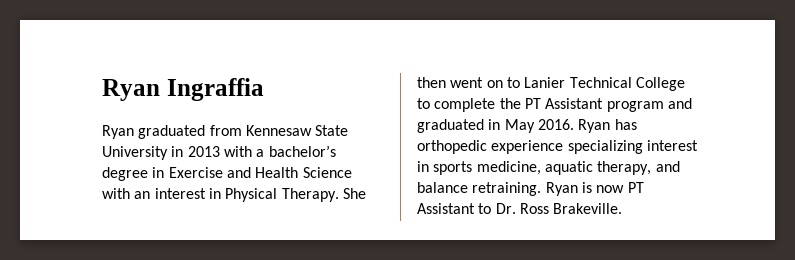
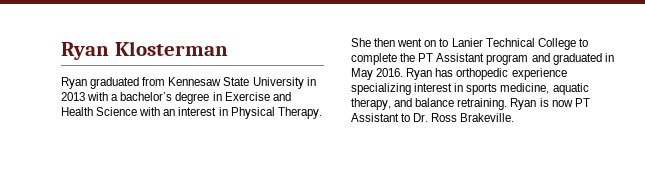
[102,78,264,101] Ryan Ingraffia -> [61,41,228,60] Ryan Klosterman

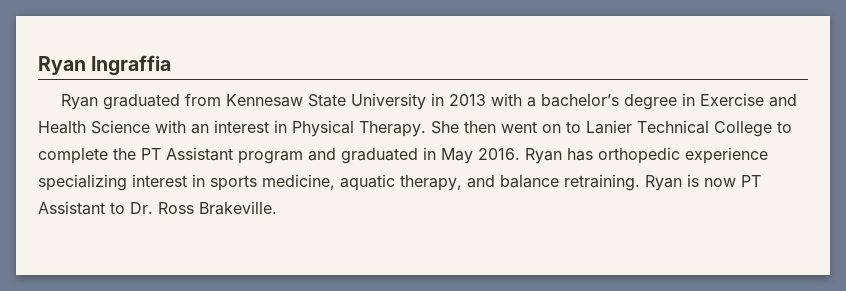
[61,41,228,60] Ryan Klosterman -> [38,55,172,76] Ryan Ingraffia

